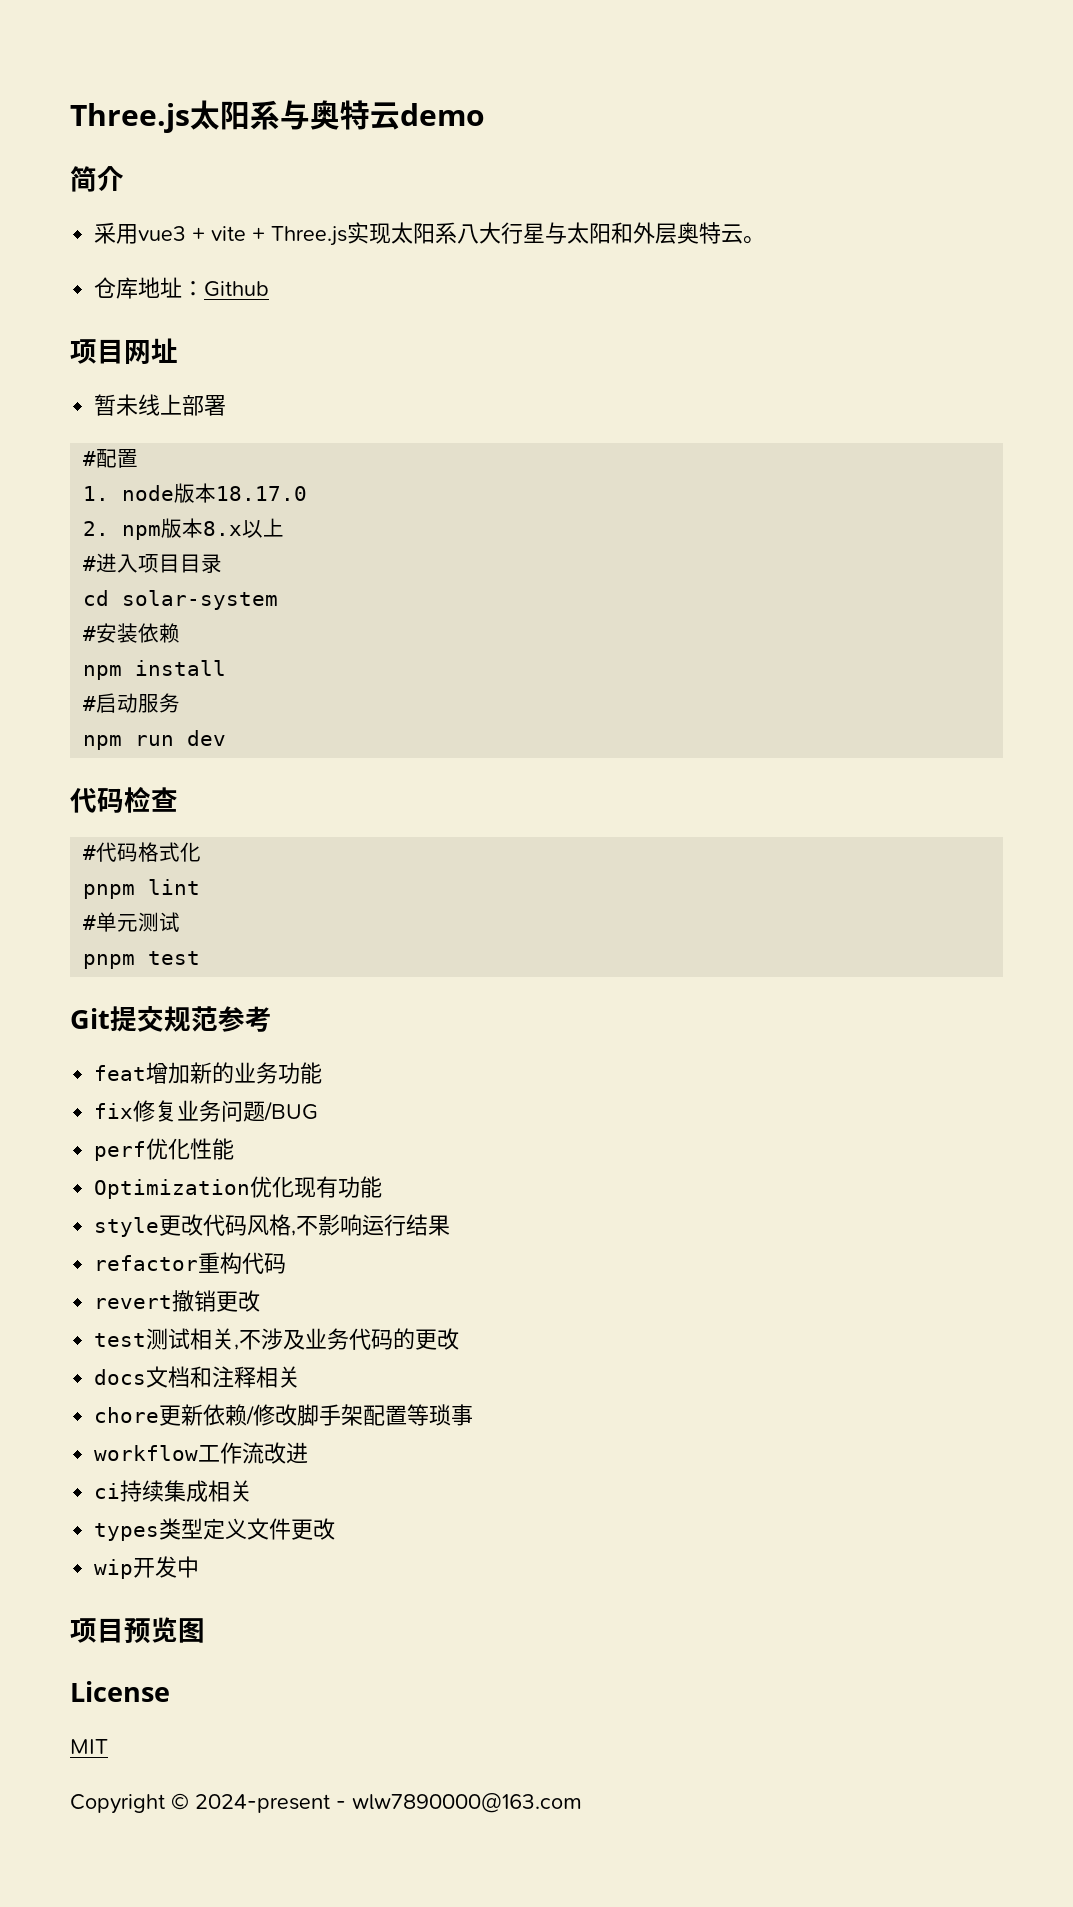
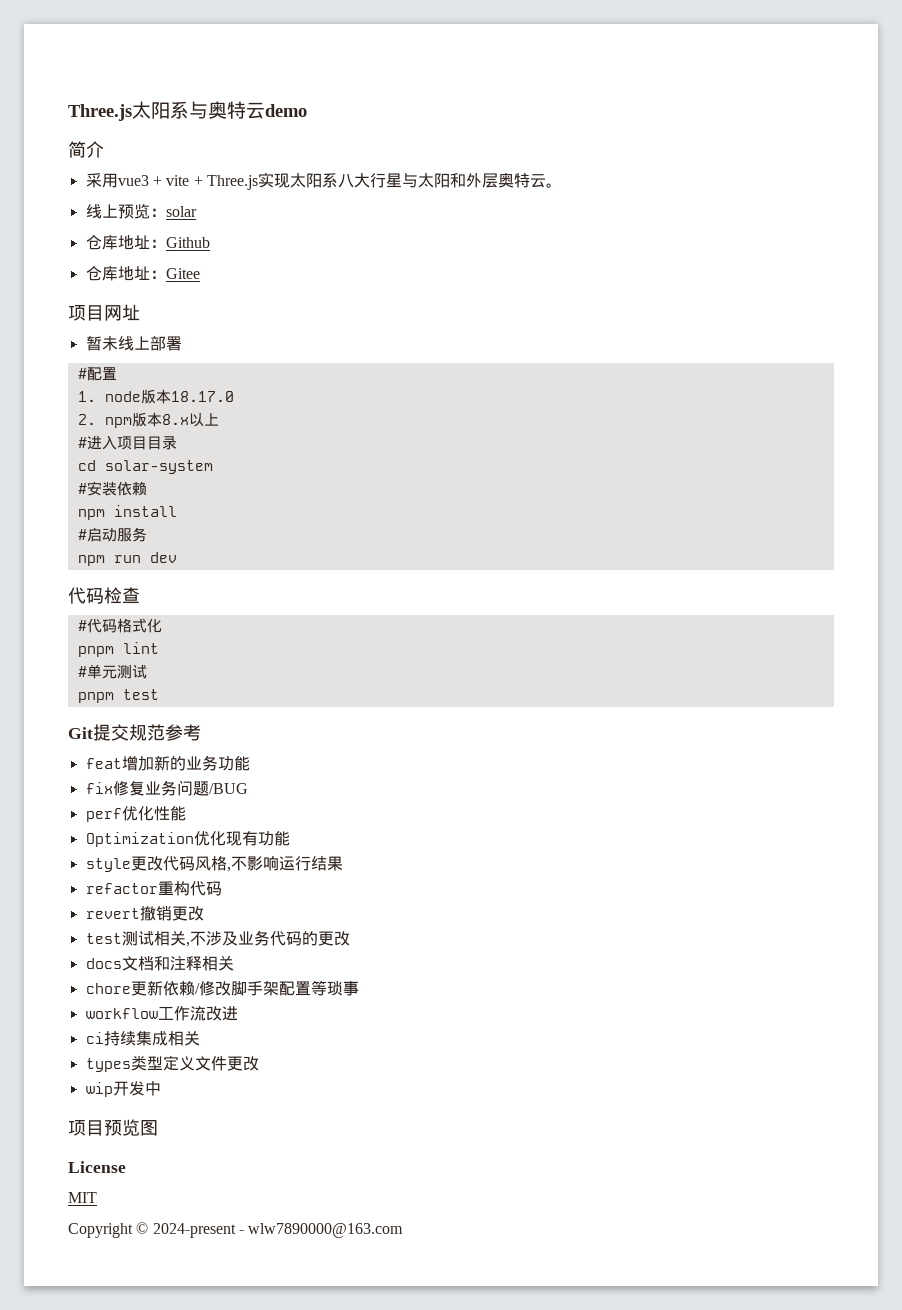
(766, 240) none -> [85,203,197,219] // 线上预览：solar
(270, 289) none -> [85,266,200,281] // 仓库地址：Gitee

